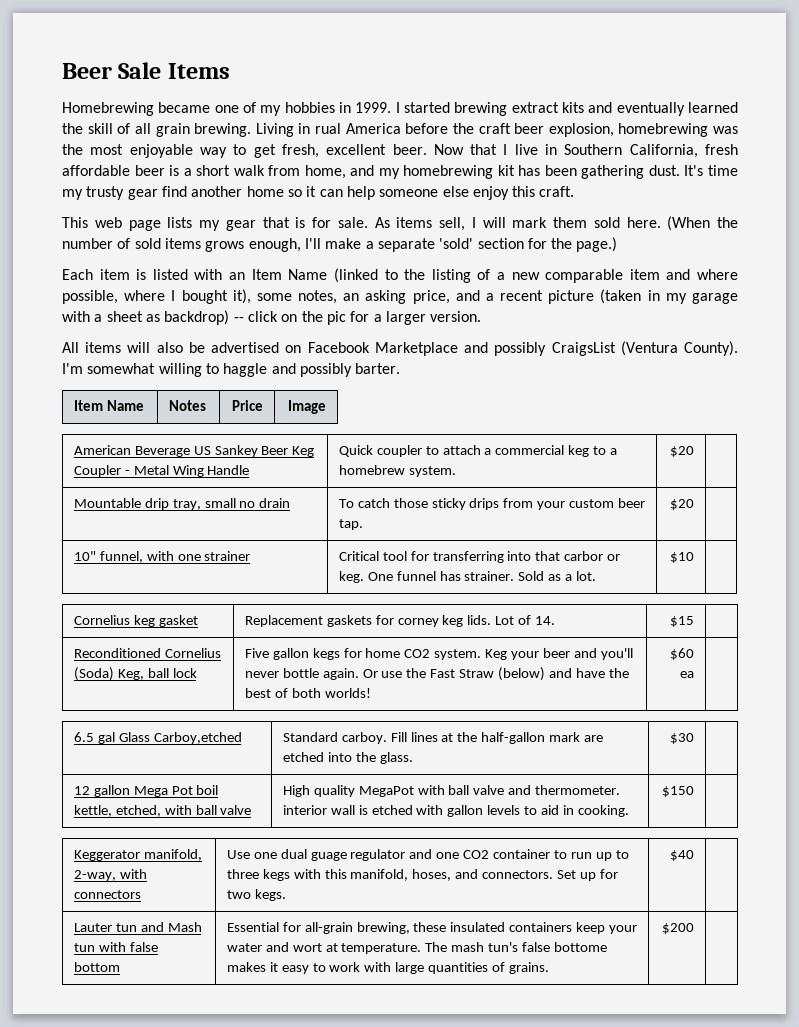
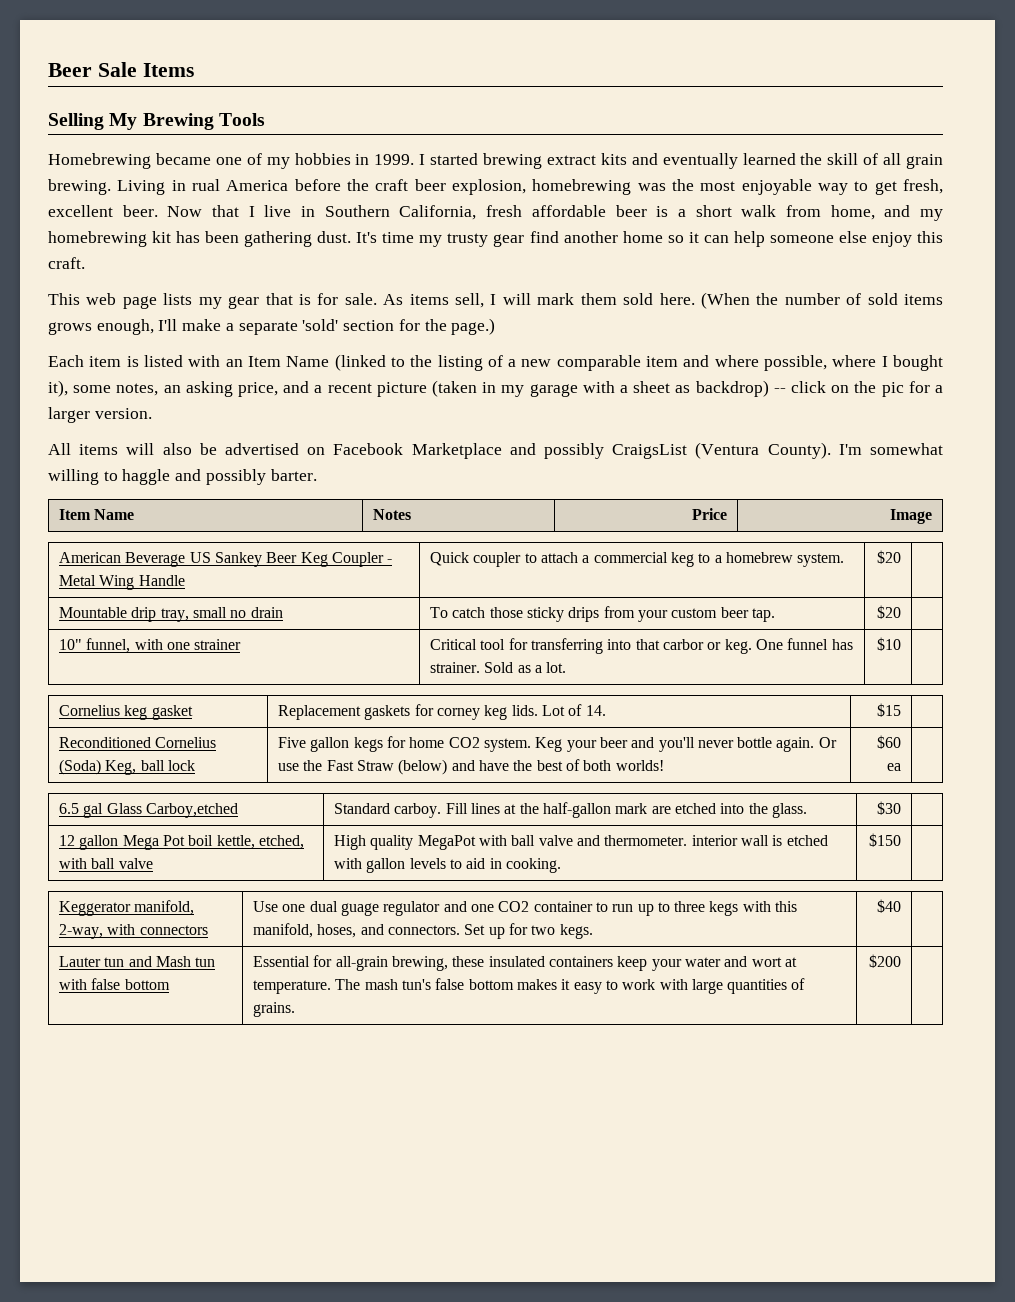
(230, 71) none -> [48,113,265,130] // Selling My Brewing Tools
[553,942,607,952] bottome -> [468,979,514,990] bottom

